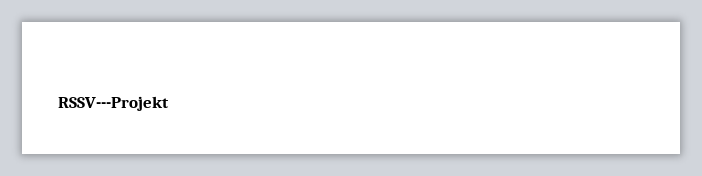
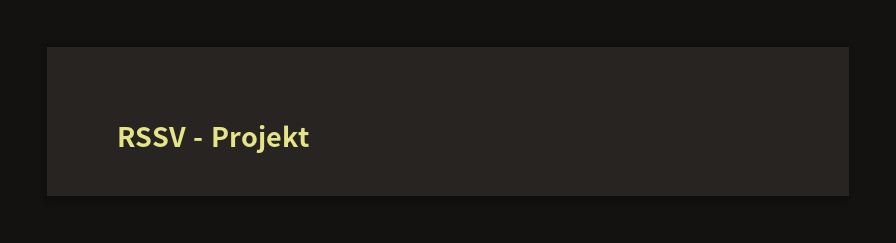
[58,96,169,111] RSSV---Projekt -> [117,125,309,153] RSSV - Projekt

